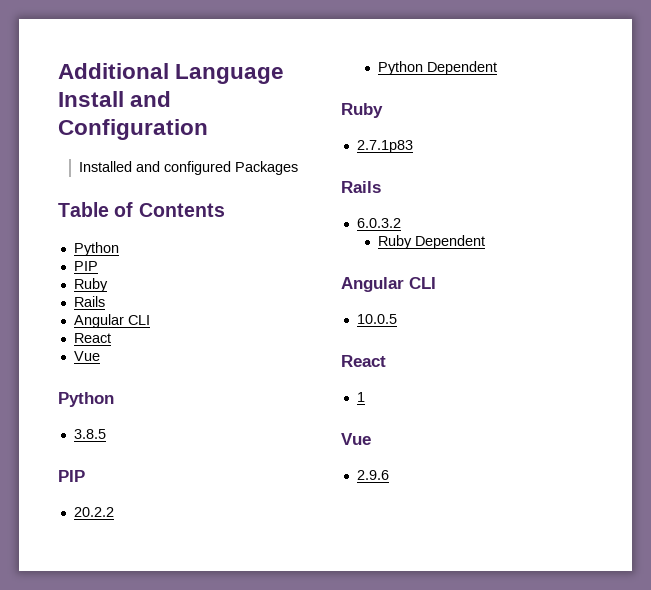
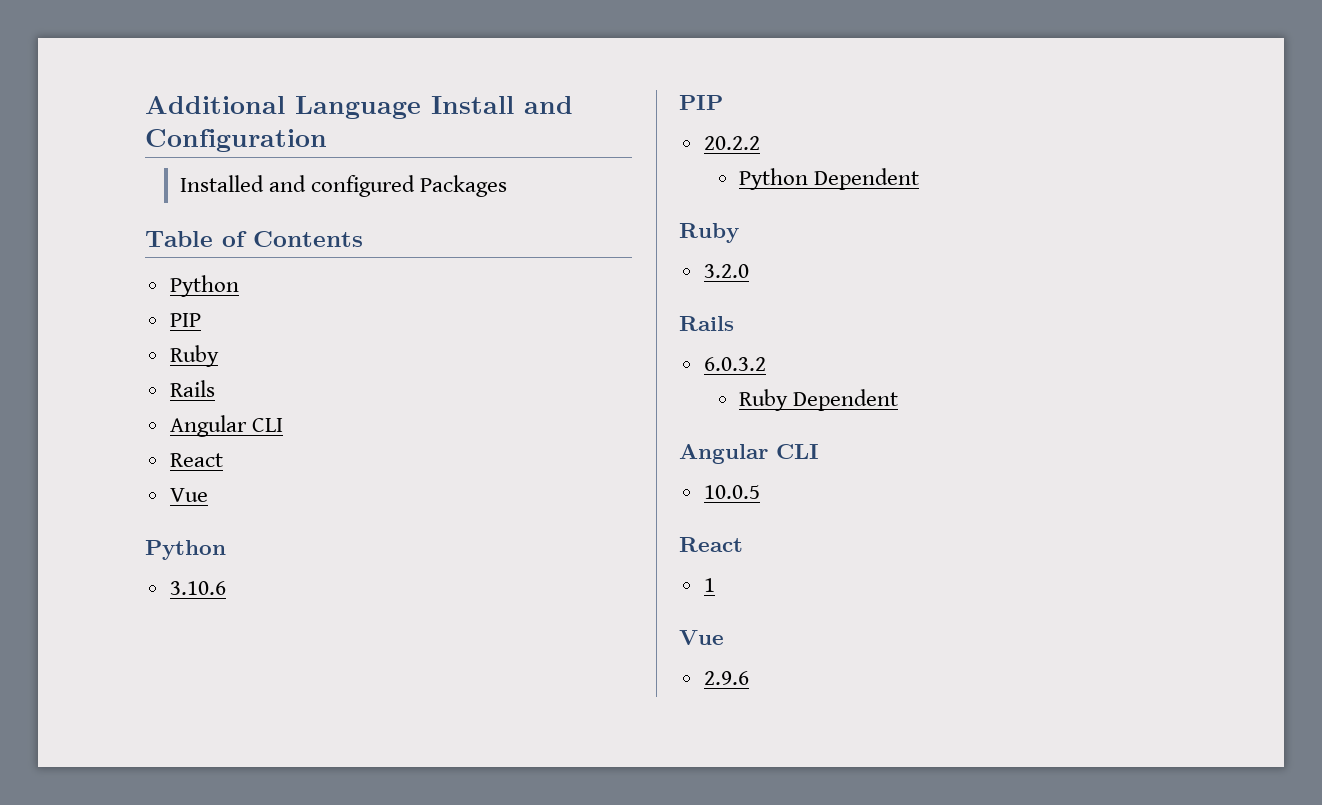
[73,429,106,439] 3.8.5 -> [169,581,226,595] 3.10.6
[356,140,413,153] 2.7.1p83 -> [703,264,749,278] 3.2.0

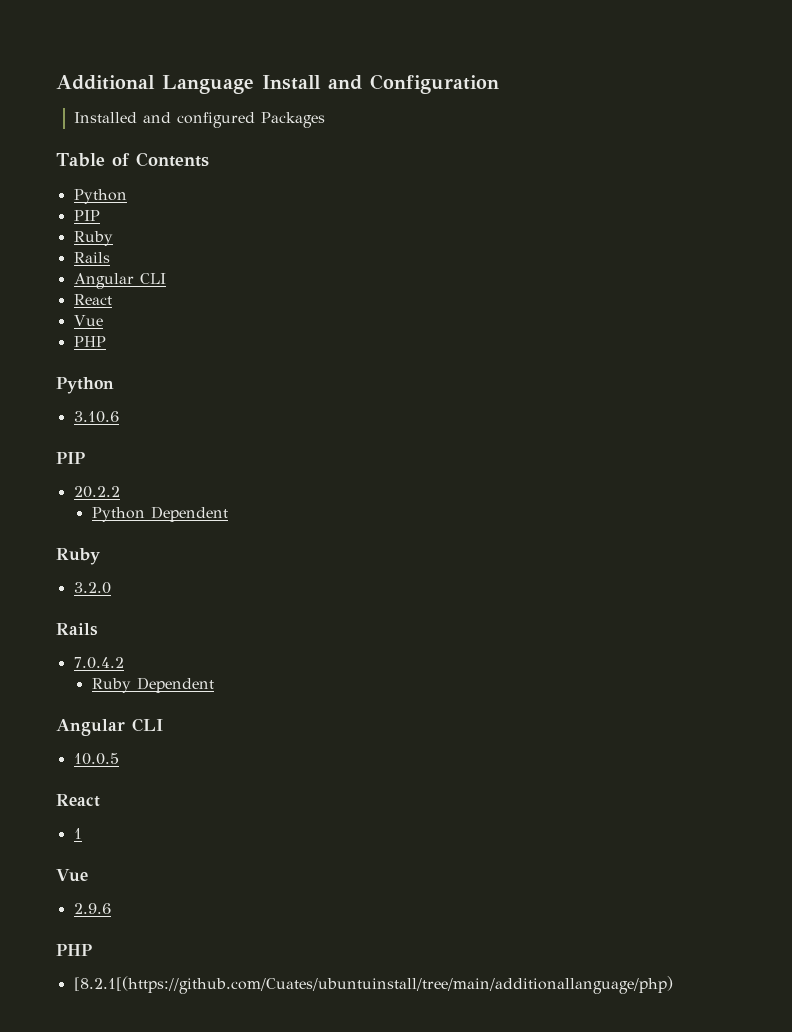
(208, 495) none -> [73,336,106,347] // PHP
[703,357,766,371] 6.0.3.2 -> [73,657,124,669] 7.0.4.2
(749, 678) none -> [56,944,92,956] [73,976,673,994] // PHP // [8.2.1[(https://github.com/Cuates/ubuntuinstall/tree/main/additionallanguage/php)

